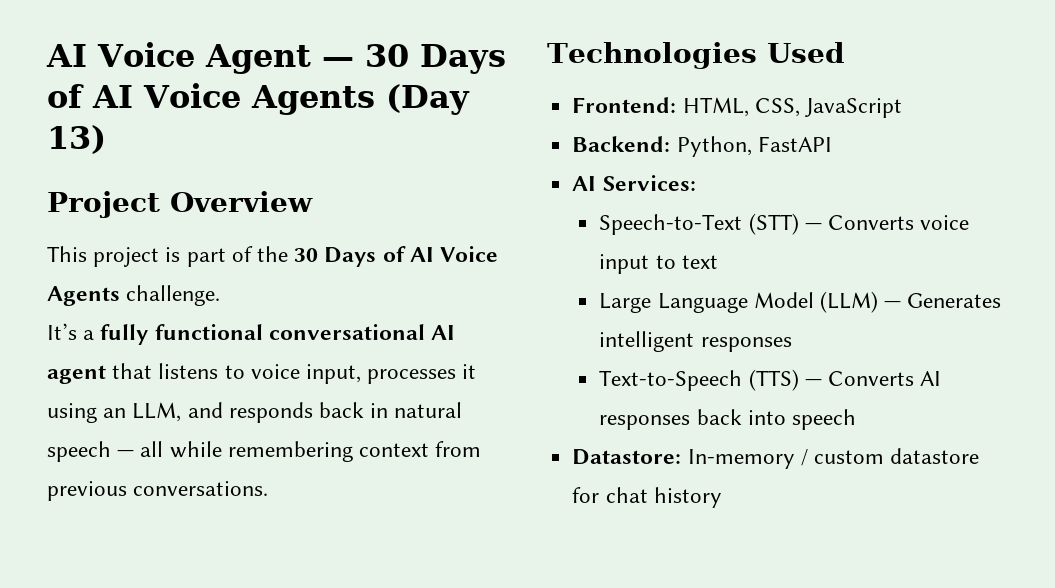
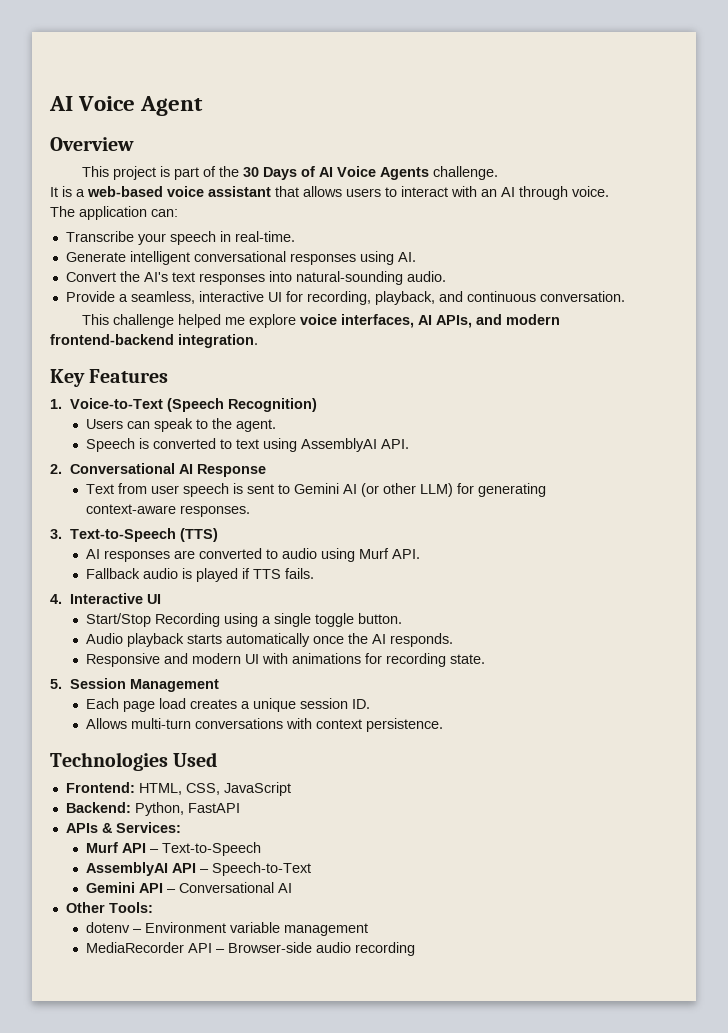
[321,44,506,74] [47,83,470,115] [47,125,106,154] [47,191,160,218] — 30 Days of AI Voice Agents (Day 13) // Project -> (204, 106) //
[47,323,456,345] [47,363,477,384] [47,402,463,423] [47,441,482,462] [47,481,269,501] It’s a fully functional conversational AI agent that listens to voice input, processes it using an LLM, and responds back in natural speech — all while remembering context from previous conversations. -> [50,186,609,200] [50,206,178,220] [65,231,295,245] [65,251,416,265] [65,271,446,285] [65,291,625,305] [81,314,560,328] [50,334,258,348] [50,369,169,387] [50,398,318,412] [86,418,277,432] [86,438,410,452] [50,463,267,477] [86,483,547,497] [86,504,251,517] [50,528,219,542] [86,548,421,562] [86,568,315,582] [50,593,162,604] [86,613,403,627] [86,633,454,647] [86,653,486,667] [50,678,220,692] [86,698,371,712] [86,718,444,732] It is a web-based voice assistant that allows users to interact with an AI through voice. The application can: // Transcribe your speech in real-time. // Generate intelligent conversational responses using AI. // Convert the AI's text responses into natural-sounding audio. // Provide a seamless, interactive UI for recording, playback, and continuous conversation. // This challenge helped me explore voice interfaces, AI APIs, and modern frontend-backend integration. // Key Features // 1. Voice-to-Text (Speech Recognition) // Users can speak to the agent. // Speech is converted to text using AssemblyAI API. // 2. Conversational AI Response // Text from user speech is sent to Gemini AI (or other LLM) for generating context-aware responses. // 3. Text-to-Speech (TTS) // AI responses are converted to audio using Murf API. // Fallback audio is played if TTS fails. // 4. Interactive UI // Start/Stop Recording using a single toggle button. // Audio playback starts automatically once the AI responds. // Responsive and modern UI with animations for recording state. // 5. Session Management // Each page load creates a unique session ID. // Allows multi-turn conversations with context persistence.
[572,176,597,191] AI -> [65,823,113,833] APIs &
[599,213,970,235] [599,254,718,274] [599,291,1002,313] [599,331,792,352] [599,369,942,391] [599,409,856,430] [572,448,980,469] [572,487,722,508] Speech-to-Text (STT) — Converts voice input to text // Large Language Model (LLM) — Generates intelligent responses // Text-to-Speech (TTS) — Converts AI responses back into speech // Datastore: In-memory / custom datastore for chat history -> [86,842,262,856] [86,862,312,876] [86,882,293,893] [65,902,153,913] [86,922,369,936] [86,942,416,956] Murf API – Text-to-Speech // AssemblyAI API – Speech-to-Text // Gemini API – Conversational AI // Other Tools: // dotenv – Environment variable management // MediaRecorder API – Browser-side audio recording

